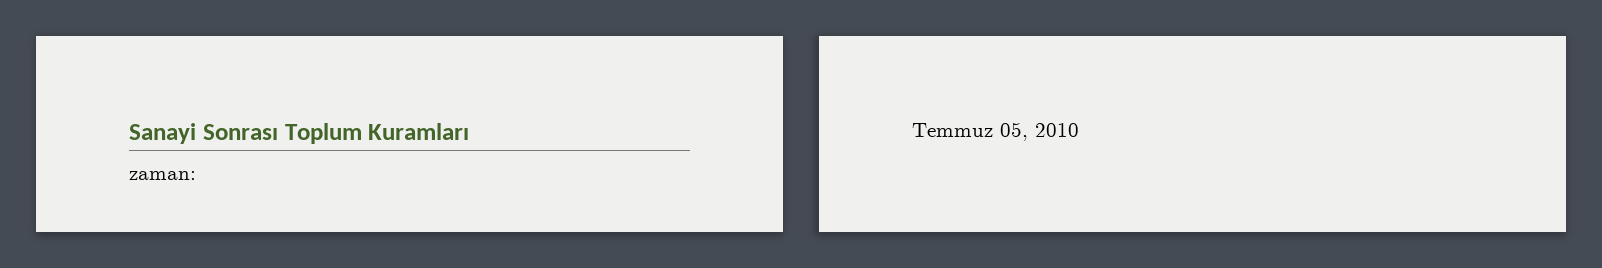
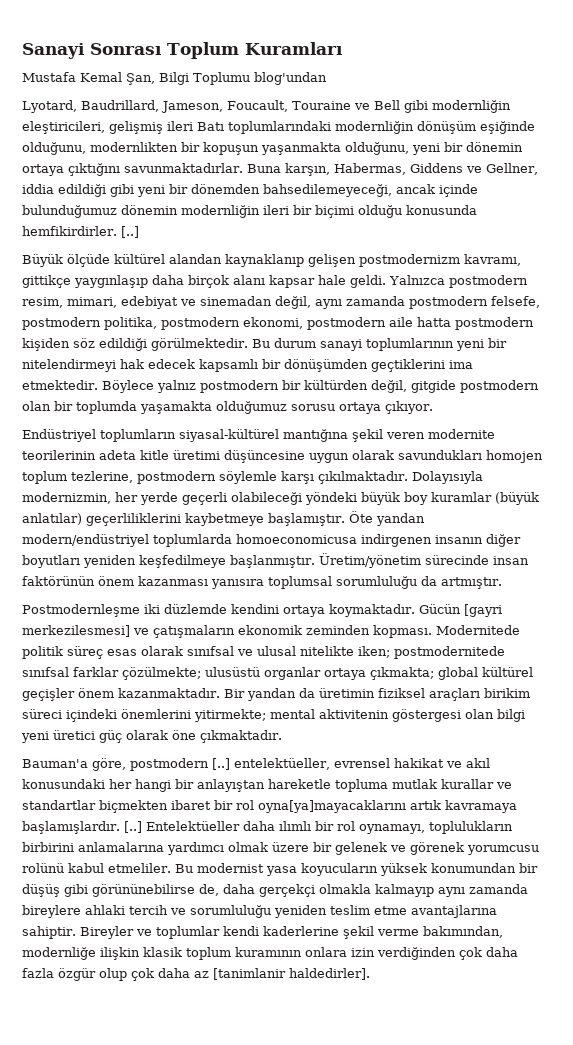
[129,171,196,180] [912,122,1079,141] zaman: // Temmuz 05, 2010 -> [22,72,327,85] [22,100,511,113] [22,121,535,134] [22,142,523,155] [22,163,538,176] [22,184,478,197] [22,205,477,218] [22,226,139,238] [22,254,521,267] [22,275,528,288] [22,296,540,309] [22,317,534,330] [22,338,507,351] [22,359,473,372] [22,380,539,393] [22,401,433,414] [22,429,495,442] [22,450,543,463] [22,471,483,484] [22,492,539,505] [22,511,425,526] [22,534,521,547] [22,553,529,568] [22,576,502,589] [22,604,502,617] [22,625,520,638] [22,646,505,659] [22,667,533,680] [22,688,530,701] [22,709,525,722] [21,730,282,743] [22,758,490,771] [22,779,512,792] [22,800,517,813] [22,821,513,834] [22,842,539,855] [22,863,538,876] [22,884,528,897] [22,905,497,918] [22,926,503,939] [22,947,518,960] [22,968,370,981] Mustafa Kemal Şan, Bilgi Toplumu blog'undan // Lyotard, Baudrillard, Jameson, Foucault, Touraine ve Bell gibi modernliğin eleştiricileri, gelişmiş ileri Batı toplumlarındaki modernliğin dönüşüm eşiğinde olduğunu, modernlikten bir kopuşun yaşanmakta olduğunu, yeni bir dönemin ortaya çıktığını savunmaktadırlar. Buna karşın, Habermas, Giddens ve Gellner, iddia edildiği gibi yeni bir dönemden bahsedilemeyeceği, ancak içinde bulunduğumuz dönemin modernliğin ileri bir biçimi olduğu konusunda hemfikirdirler. [..] // Büyük ölçüde kültürel alandan kaynaklanıp gelişen postmodernizm kavramı, gittikçe yaygınlaşıp daha birçok alanı kapsar hale geldi. Yalnızca postmodern resim, mimari, edebiyat ve sinemadan değil, aynı zamanda postmodern felsefe, postmodern politika, postmodern ekonomi, postmodern aile hatta postmodern kişiden söz edildiği görülmektedir. Bu durum sanayi toplumlarının yeni bir nitelendirmeyi hak edecek kapsamlı bir dönüşümden geçtiklerini ima etmektedir. Böylece yalnız postmodern bir kültürden değil, gitgide postmodern olan bir toplumda yaşamakta olduğumuz sorusu ortaya çıkıyor. // Endüstriyel toplumların siyasal-kültürel mantığına şekil veren modernite teorilerinin adeta kitle üretimi düşüncesine uygun olarak savundukları homojen toplum tezlerine, postmodern söylemle karşı çıkılmaktadır. Dolayısıyla modernizmin, her yerde geçerli olabileceği yöndeki büyük boy kuramlar (büyük anlatılar) geçerliliklerini kaybetmeye başlamıştır. Öte yandan modern/endüstriyel toplumlarda homoeconomicusa indirgenen insanın diğer boyutları yeniden keşfedilmeye başlanmıştır. Üretim/yönetim sürecinde insan faktörünün önem kazanması yanısıra toplumsal sorumluluğu da artmıştır. // Postmodernleşme iki düzlemde kendini ortaya koymaktadır. Gücün [gayri merkezilesmesi] ve çatışmaların ekonomik zeminden kopması. Modernitede politik süreç esas olarak sınıfsal ve ulusal nitelikte iken; postmodernitede sınıfsal farklar çözülmekte; ulusüstü organlar ortaya çıkmakta; global kültürel geçişler önem kazanmaktadır. Bir yandan da üretimin fiziksel araçları birikim süreci içindeki önemlerini yitirmekte; mental aktivitenin göstergesi olan bilgi yeni üretici güç olarak öne çıkmaktadır. // Bauman'a göre, postmodern [..] entelektüeller, evrensel hakikat ve akıl konusundaki her hangi bir anlayıştan hareketle topluma mutlak kurallar ve standartlar biçmekten ibaret bir rol oyna[ya]mayacaklarını artık kavramaya başlamışlardır. [..] Entelektüeller daha ılımlı bir rol oynamayı, toplulukların birbirini anlamalarına yardımcı olmak üzere bir gelenek ve görenek yorumcusu rolünü kabul etmeliler. Bu modernist yasa koyucuların yüksek konumundan bir düşüş gibi görününebilirse de, daha gerçekçi olmakla kalmayıp aynı zamanda bireylere ahlaki tercih ve sorumluluğu yeniden teslim etme avantajlarına sahiptir. Bireyler ve toplumlar kendi kaderlerine şekil verme bakımından, modernliğe ilişkin klasik toplum kuramının onlara izin verdiğinden çok daha fazla özgür olup çok daha az [tanimlanir haldedirler].

